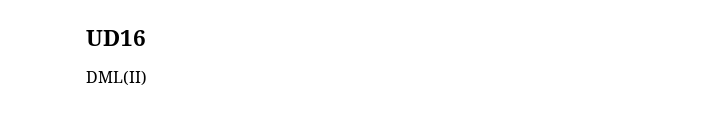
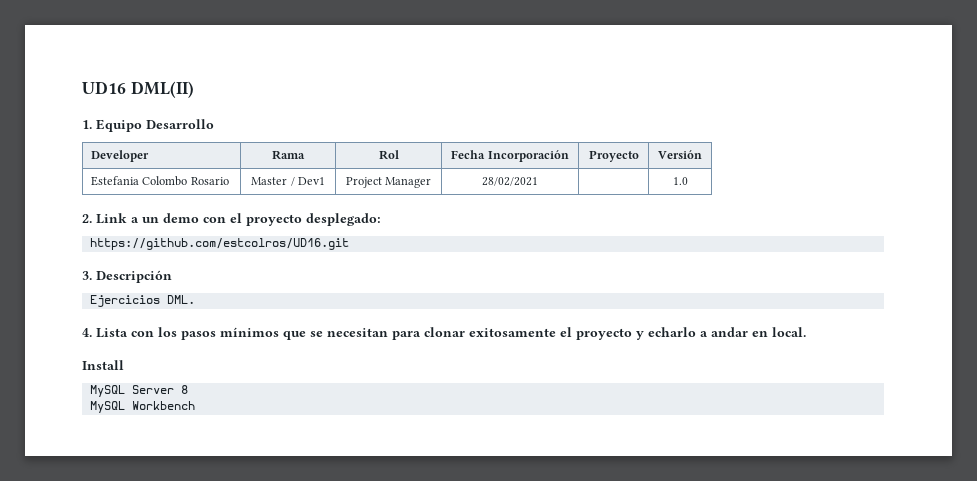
[86,70,147,86] // DML(II) -> [130,81,194,98] [82,119,214,132] [91,150,150,162] [272,150,305,160] [378,150,399,160] [451,150,569,162] [588,150,639,162] [658,150,702,159] [91,176,229,186] [251,177,325,186] [345,177,432,188] [482,177,538,186] [672,177,688,185] [82,213,381,226] [90,238,350,250] [82,270,172,283] [90,295,196,307] [82,327,806,340] [82,360,124,370] [90,385,189,397] [90,401,196,413] DML(II) // 1. Equipo Desarrollo // Developer | Rama | Rol | Fecha Incorporación | Proyecto | Versión // Estefania Colombo Rosario | Master / Dev1 | Project Manager | 28/02/2021 | | 1.0 // 2. Link a un demo con el proyecto desplegado: // https://github.com/estcolros/UD16.git // 3. Descripción // Ejercicios DML. // 4. Lista con los pasos mínimos que se necesitan para clonar exitosamente el proyecto y echarlo a andar en local. // Install // MySQL Server 8 // MySQL Workbench

